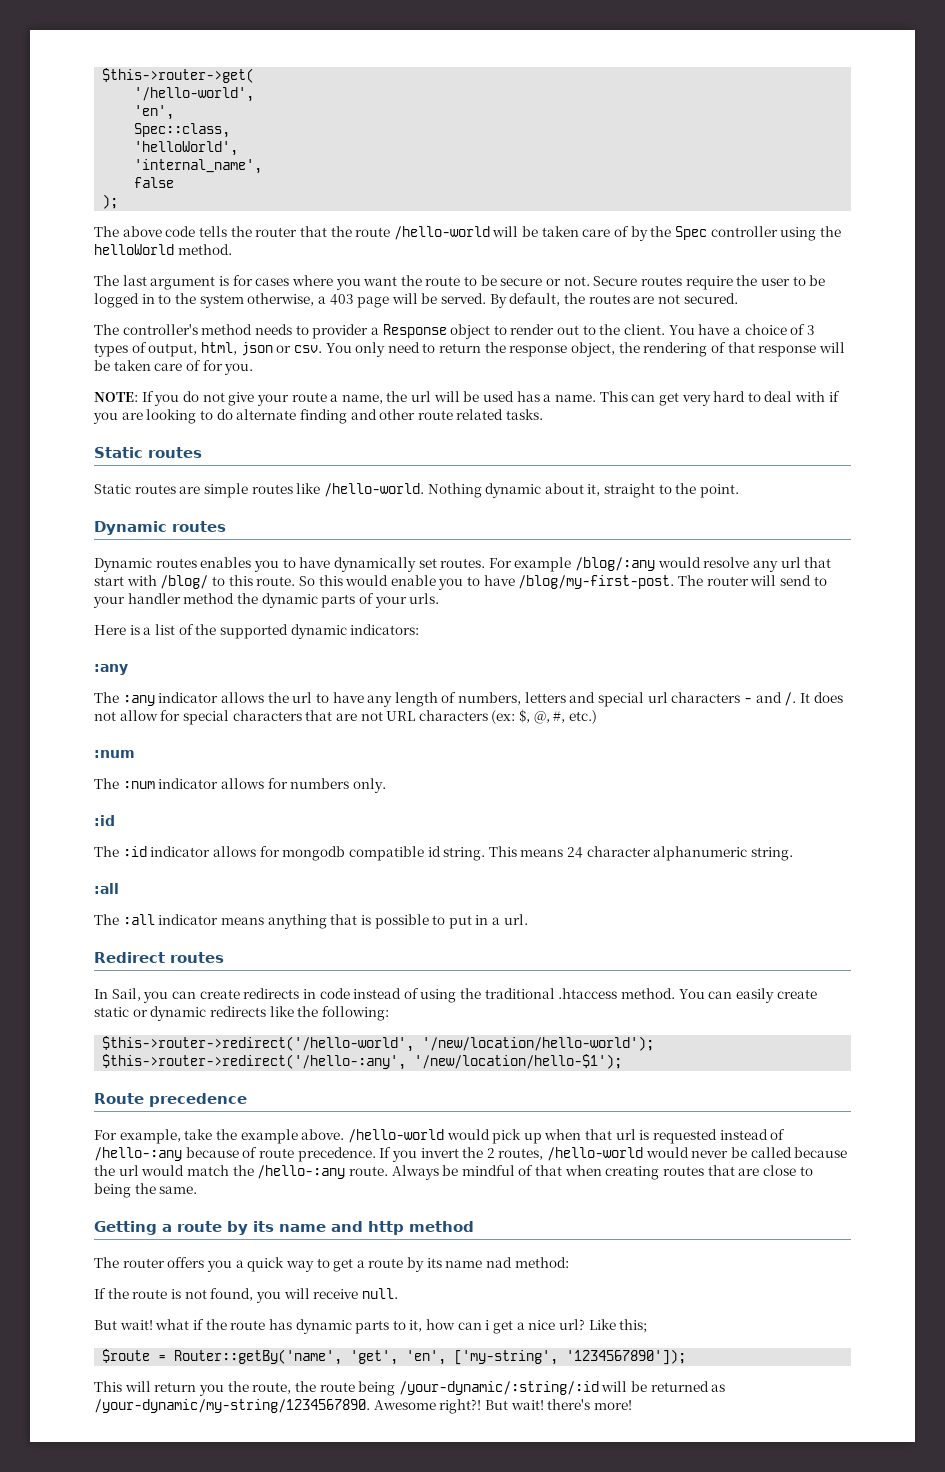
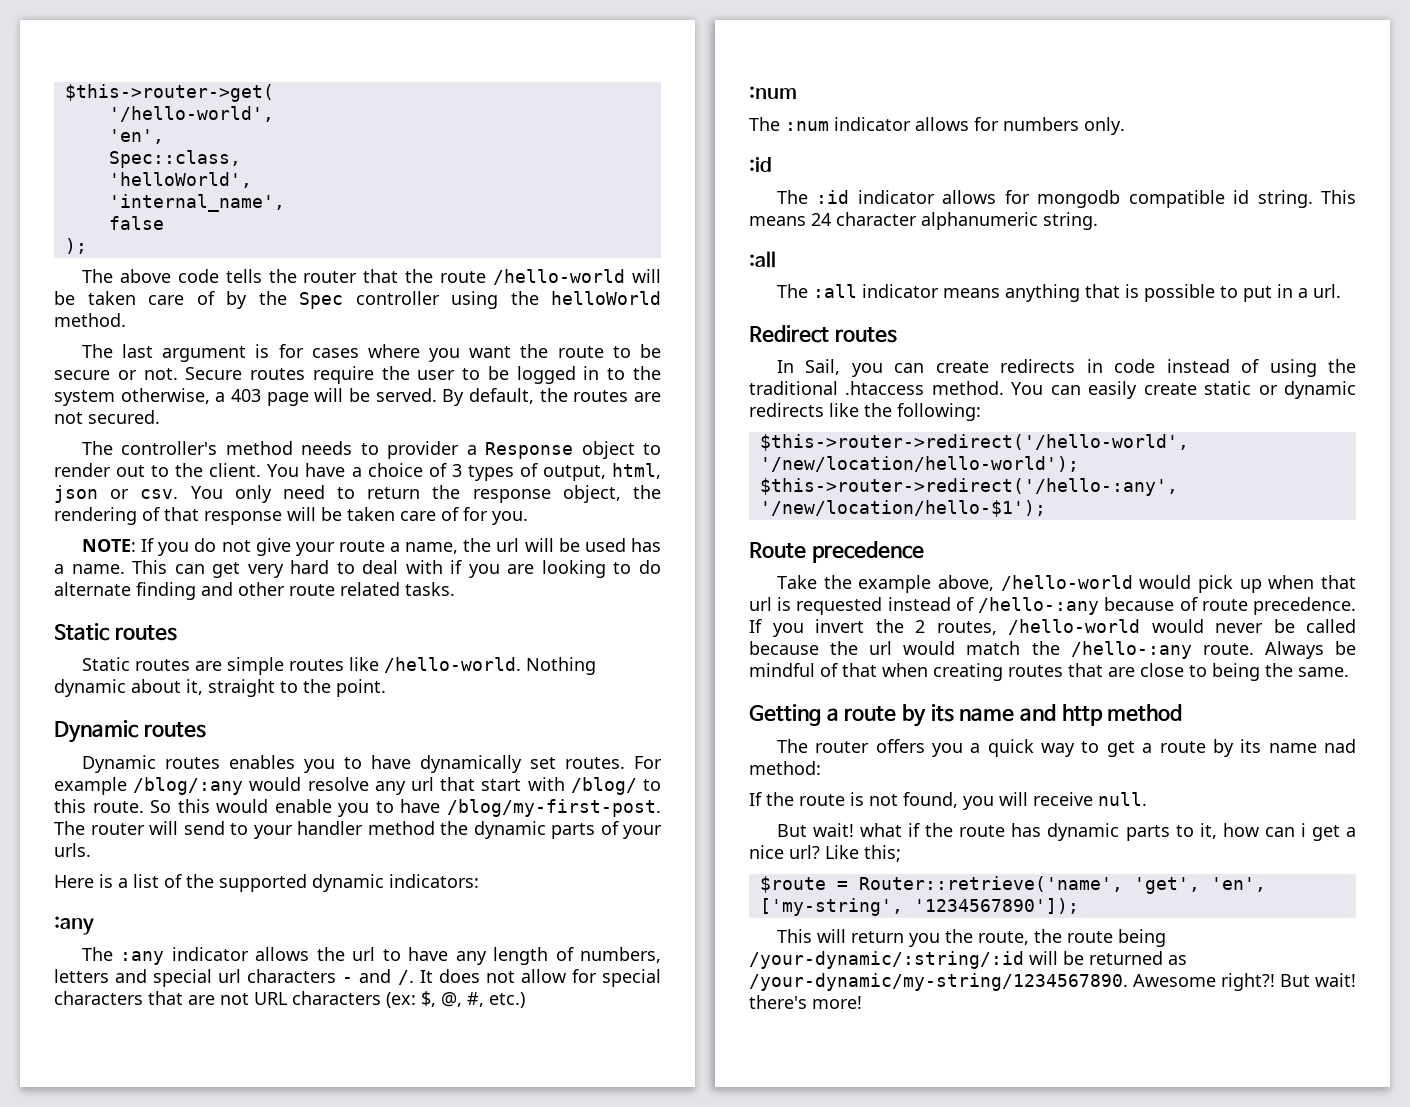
[94,1129,213,1144] For example, take -> [776,575,817,589] Take
[301,1129,345,1140] above. -> [937,575,994,591] above,
[174,1349,343,1365] Router::getBy('name', -> [858,876,1123,892] Router::retrieve('name',

